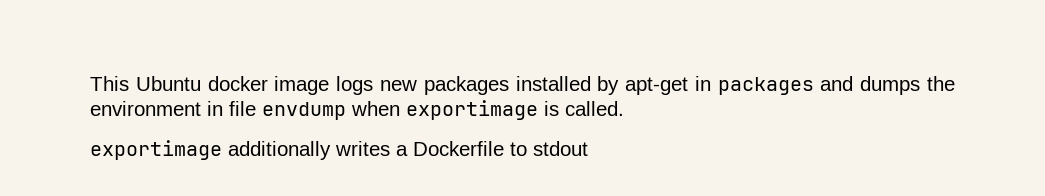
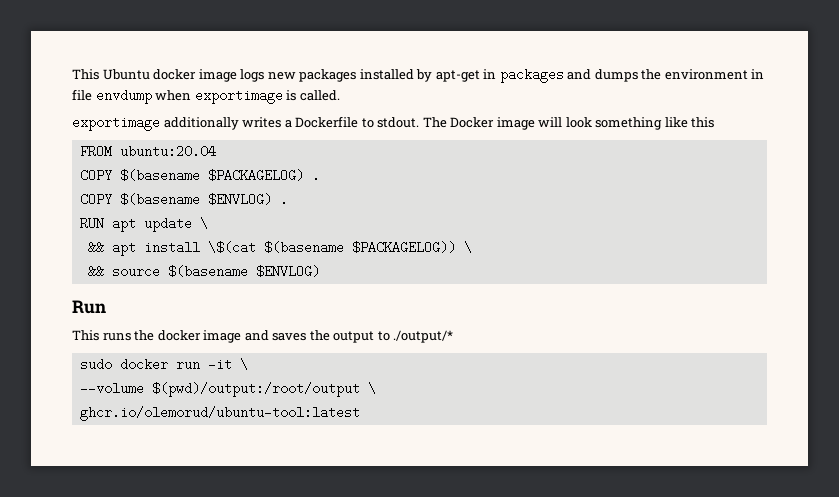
[533,141,588,156] stdout -> [377,117,715,130] [79,145,216,158] [79,169,320,182] [79,193,288,206] [79,217,208,232] [87,241,472,256] [87,265,320,278] [72,300,106,314] [72,330,454,343] [79,358,248,371] [79,382,376,397] [79,406,360,421] stdout. The Docker image will look something like this // FROM ubuntu:20.04 // COPY $(basename $PACKAGELOG) . // COPY $(basename $ENVLOG) . // RUN apt update \ // && apt install \$(cat $(basename $PACKAGELOG)) \ // && source $(basename $ENVLOG) // Run // This runs the docker image and saves the output to ./output/* // sudo docker run -it \ // --volume $(pwd)/output:/root/output \ // ghcr.io/olemorud/ubuntu-tool:latest

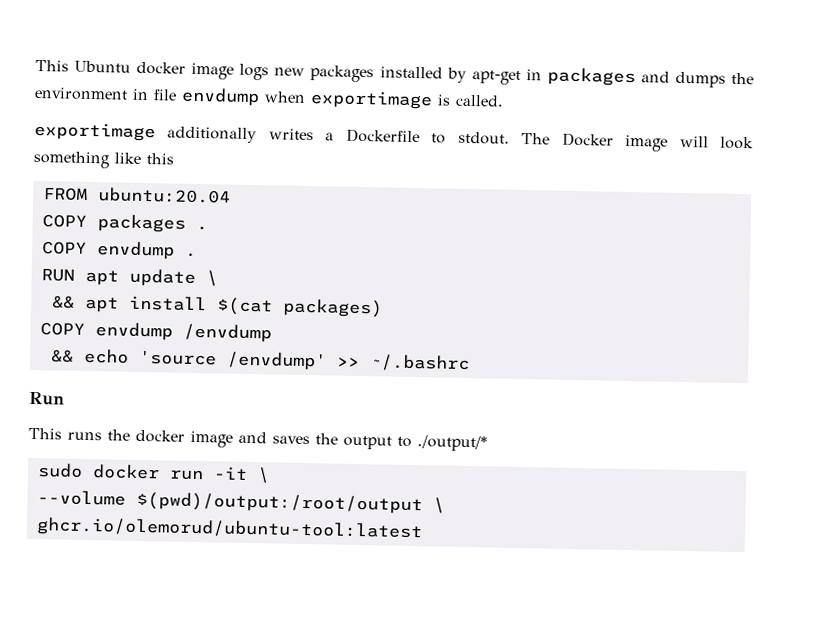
[119,169,304,182] $(basename $PACKAGELOG) -> [96,214,186,233] packages
[119,193,272,206] $(basename $ENVLOG) -> [96,241,175,260] envdump
[207,241,472,254] [87,265,320,278] \$(cat $(basename $PACKAGELOG)) \ // && source $(basename $ENVLOG) -> [215,297,383,318] [39,322,272,343] [50,348,470,373] $(cat packages) // COPY envdump /envdump // && echo 'source /envdump' >> ~/.bashrc

